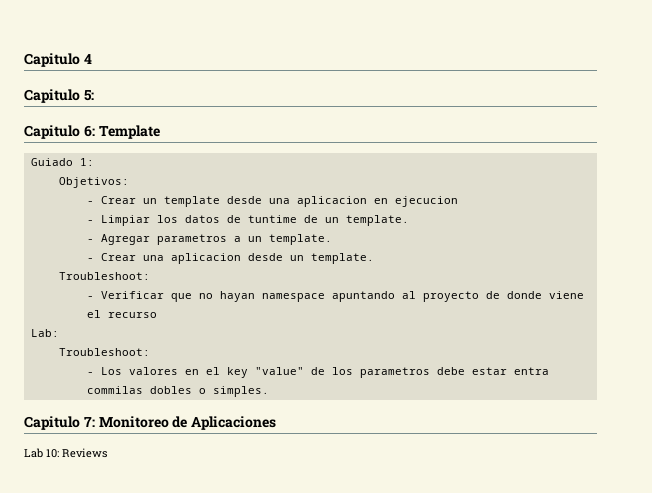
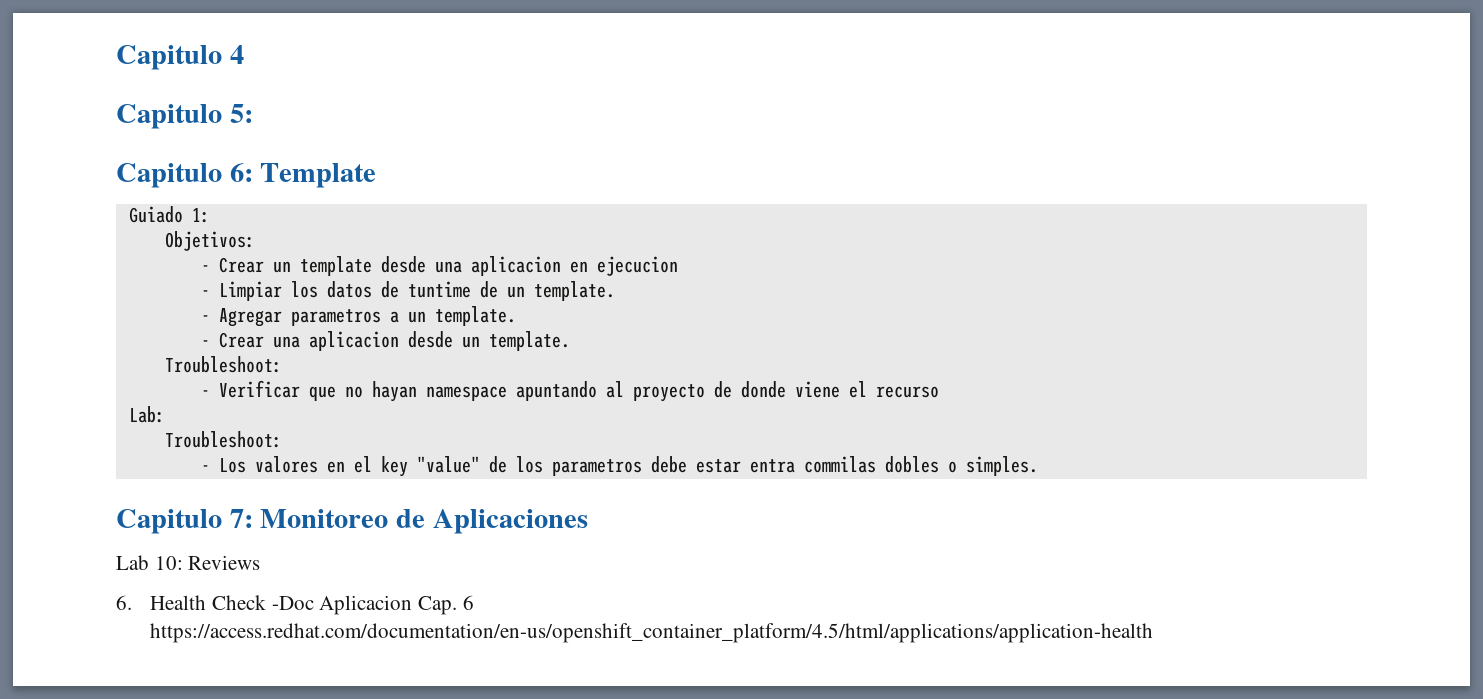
(107, 453) none -> [116,595,474,615] [150,623,1154,643] // 6. Health Check -Doc Aplicacion Cap. 6 https://access.redhat.com/documentation/en-us/openshift_container_platform/4.5/html/applications/application-health

